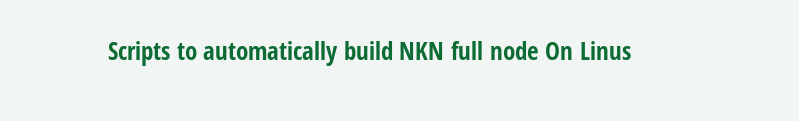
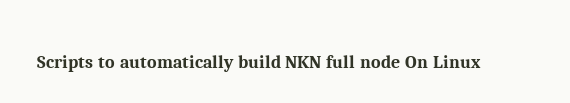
[579,41,631,60] Linus -> [432,55,481,68] Linux

